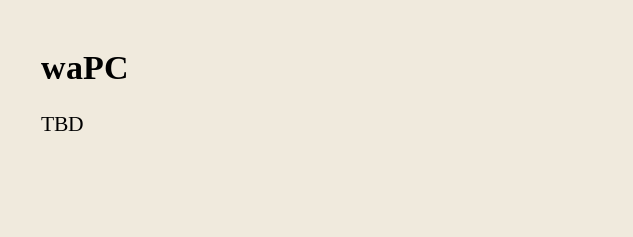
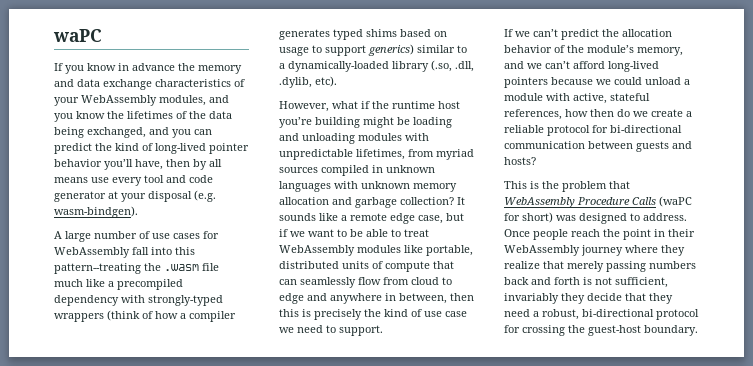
[41,117,84,131] TBD -> [54,63,242,74] [54,79,245,90] [54,95,229,106] [54,111,232,122] [54,127,212,138] [54,143,249,154] [54,159,222,170] [54,175,213,186] [54,190,216,202] [54,206,138,218] [54,231,219,242] [54,247,195,258] [54,263,219,274] [54,279,183,290] [54,295,223,306] [54,310,236,322] [279,29,447,40] [279,44,467,56] [279,60,474,72] [279,76,337,88] [279,101,460,112] [279,117,452,128] [279,133,429,144] [279,149,474,160] [279,165,435,176] [279,181,457,192] [279,197,465,208] [279,213,464,224] [279,229,429,237] [279,245,473,256] [279,261,454,272] [279,277,452,288] [279,293,474,304] [279,309,467,320] [279,325,383,336] [504,29,672,40] [504,45,683,56] [504,61,659,72] [504,77,690,88] [504,93,650,104] [504,109,692,120] [504,125,682,136] [504,141,692,152] [504,157,536,165] [504,181,630,192] [504,196,692,208] [504,212,687,224] [504,229,695,240] [504,245,685,256] [504,261,696,272] [504,277,668,288] [504,293,673,304] [504,309,699,320] [504,325,698,336] If you know in advance the memory and data exchange characteristics of your WebAssembly modules, and you know the lifetimes of the data being exchanged, and you can predict the kind of long-lived pointer behavior you’ll have, then by all means use every tool and code generator at your disposal (e.g. wasm-bindgen). // A large number of use cases for WebAssembly fall into this pattern--treating the .wasm file much like a precompiled dependency with strongly-typed wrappers (think of how a compiler generates typed shims based on usage to support generics) similar to a dynamically-loaded library (.so, .dll, .dylib, etc). // However, what if the runtime host you’re building might be loading and unloading modules with unpredictable lifetimes, from myriad sources compiled in unknown languages with unknown memory allocation and garbage collection? It sounds like a remote edge case, but if we want to be able to treat WebAssembly modules like portable, distributed units of compute that can seamlessly flow from cloud to edge and anywhere in between, then this is precisely the kind of use case we need to support. // If we can’t predict the allocation behavior of the module’s memory, and we can’t afford long-lived pointers because we could unload a module with active, stateful references, how then do we create a reliable protocol for bi-directional communication between guests and hosts? // This is the problem that WebAssembly Procedure Calls (waPC for short) was designed to address. Once people reach the point in their WebAssembly journey where they realize that merely passing numbers back and forth is not sufficient, invariably they decide that they need a robust, bi-directional protocol for crossing the guest-host boundary.

